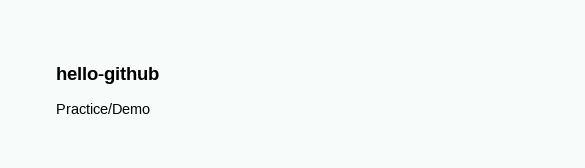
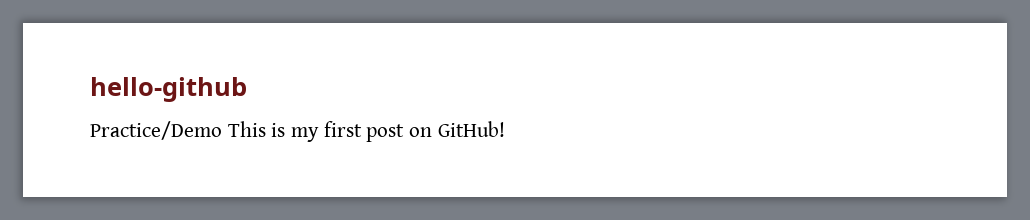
(150, 108) none -> [227,121,505,142] This is my first post on GitHub!

